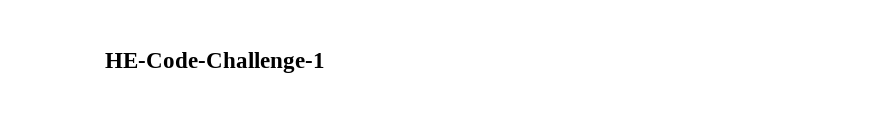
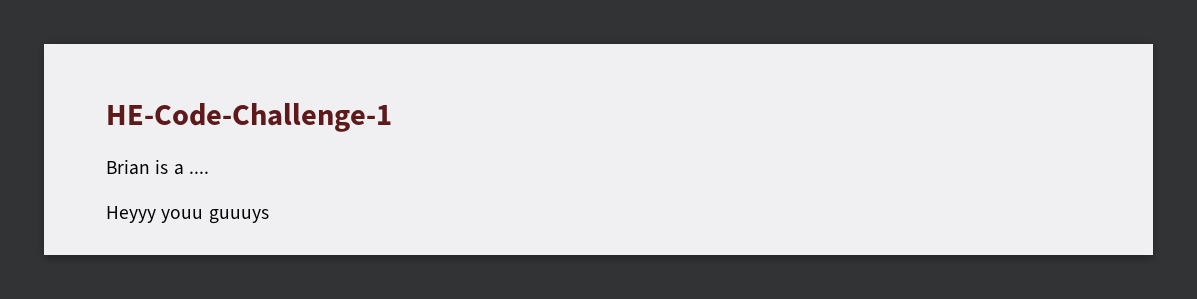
(325, 62) none -> [106,159,209,175] [106,206,269,224] // Brian is a .... // Heyyy youu guuuys

